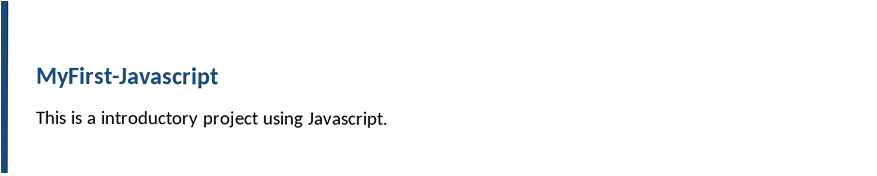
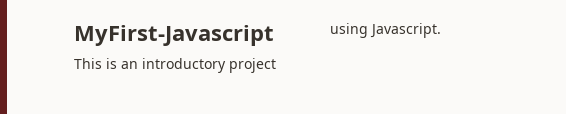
[85,114,96,124] a -> [121,61,138,69] an

